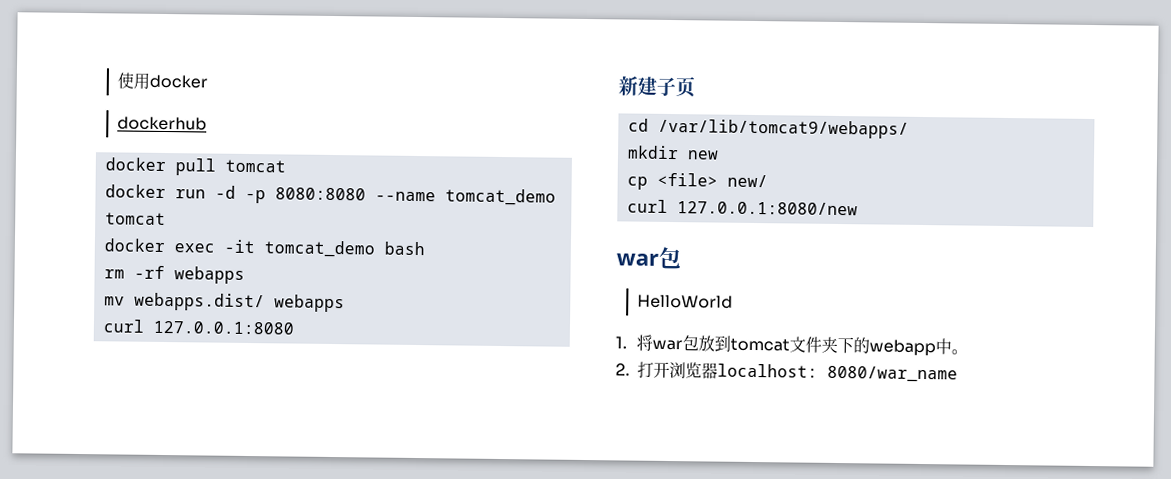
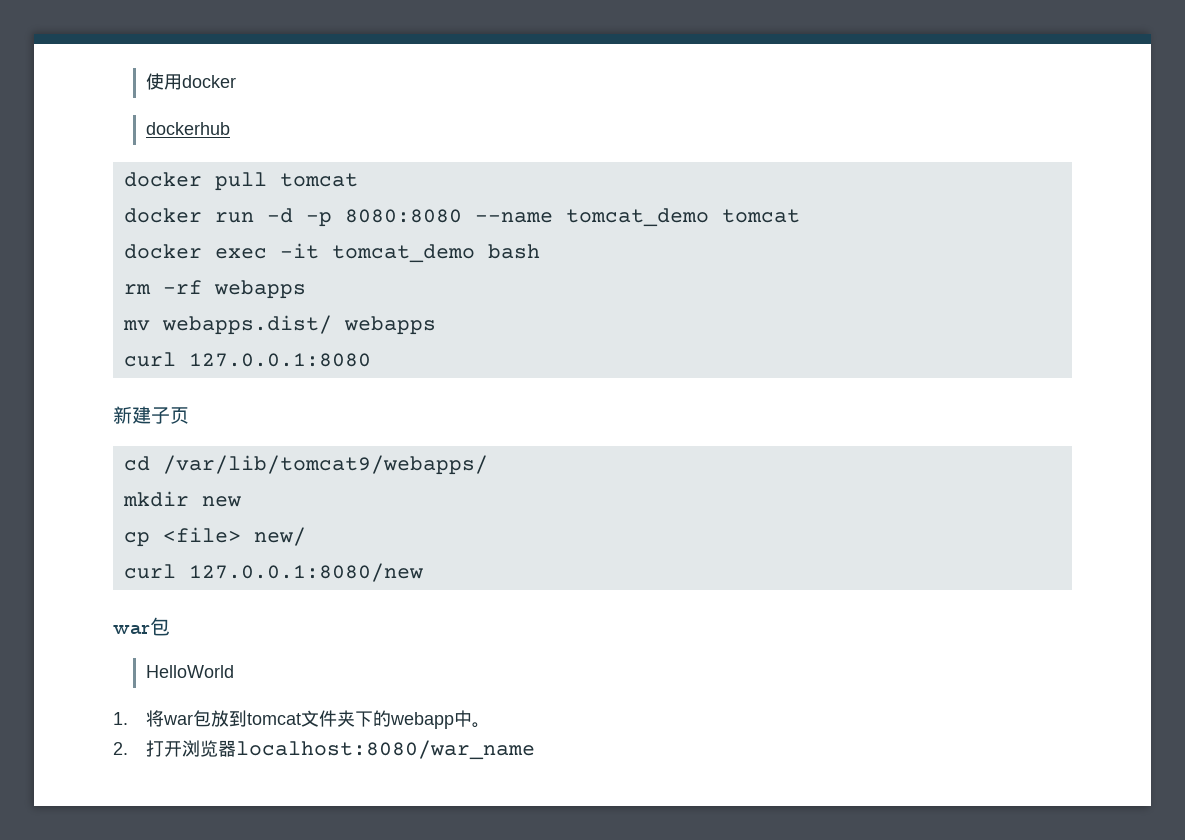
[717,363,958,383] localhost: 8080/war_name -> [235,740,535,760] localhost:8080/war_name

